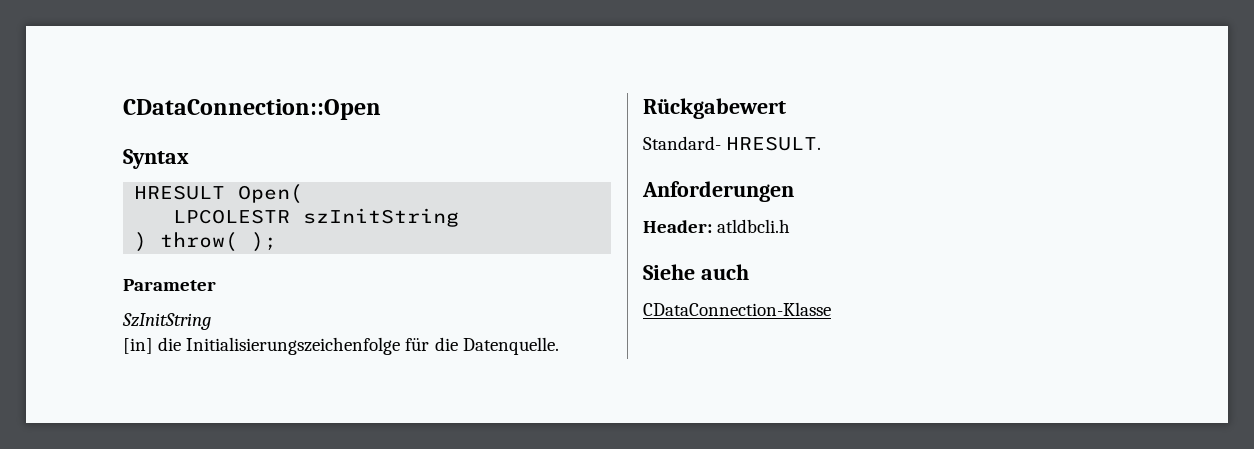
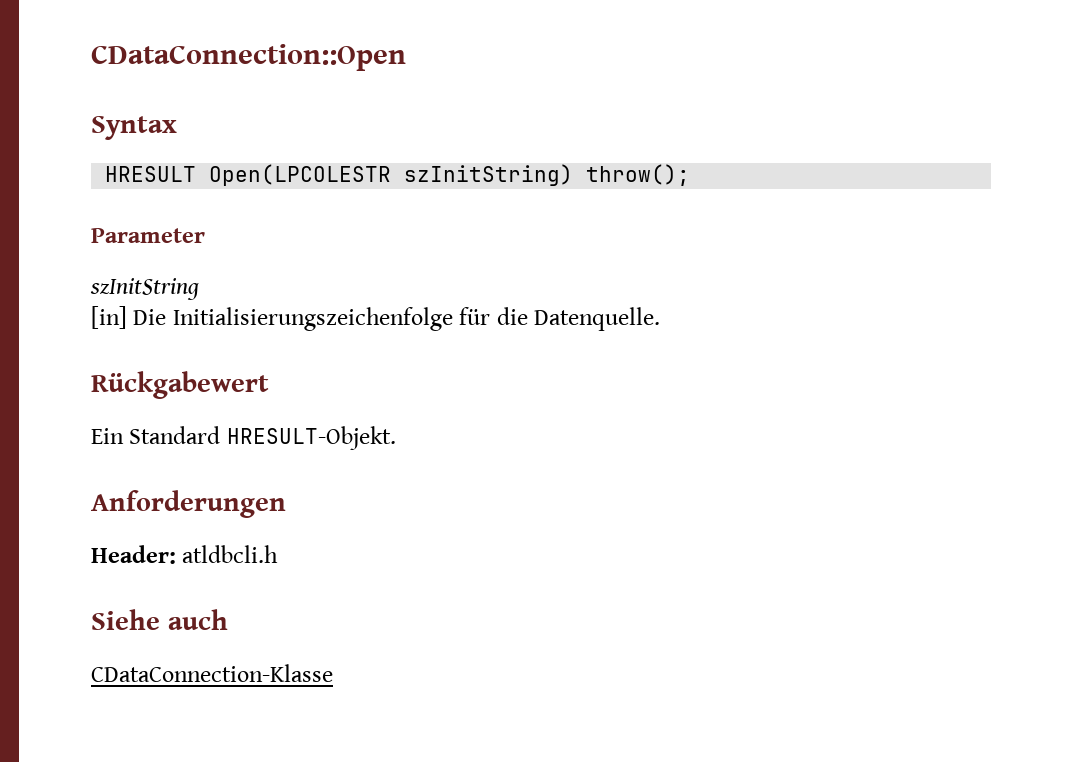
[238,184,304,204] [173,208,460,227] [134,232,278,252] Open( // LPCOLESTR szInitString // ) throw( ); -> [209,164,691,186] Open(LPCOLESTR szInitString) throw();
[122,313,211,330] SzInitString -> [90,278,199,300] szInitString
[158,337,182,351] die -> [133,309,167,325] Die
[643,136,822,151] Standard- HRESULT. -> [91,426,396,450] Ein Standard HRESULT-Objekt.

